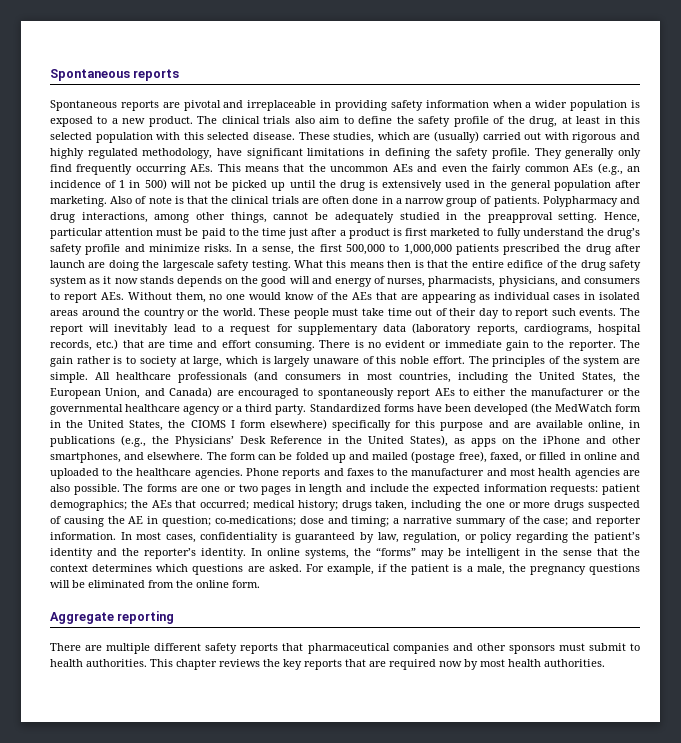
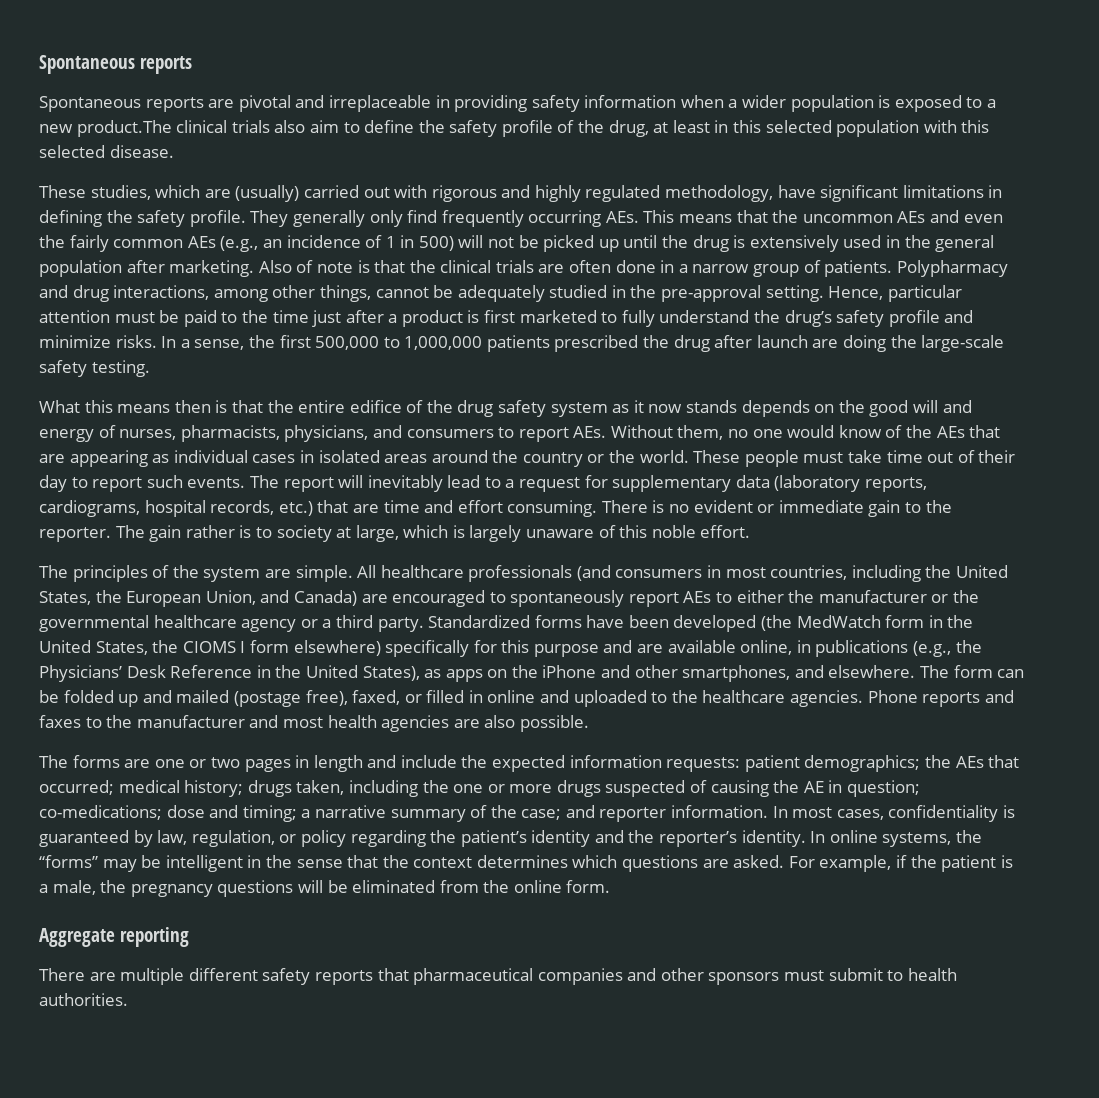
[148,116,218,127] product. The -> [76,120,172,137] product.The
(295, 136) none -> (174, 151) //
[487,212,553,223] preapproval -> [661,285,762,302] pre-approval
[162,260,214,271] largescale -> [921,335,1005,352] large-scale
(291, 265) none -> (150, 368) //
(465, 360) none -> (751, 531) //
(120, 489) none -> (589, 723) //
[150,659,605,670] This chapter reviews the key reports that are required now by most health authorities. -> (128, 999) none

